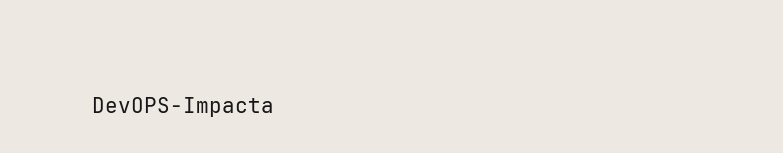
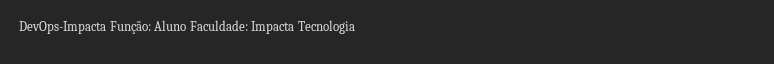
[92,97,274,117] DevOPS-Impacta -> [19,20,355,34] DevOps-Impacta Função: Aluno Faculdade: Impacta Tecnologia

